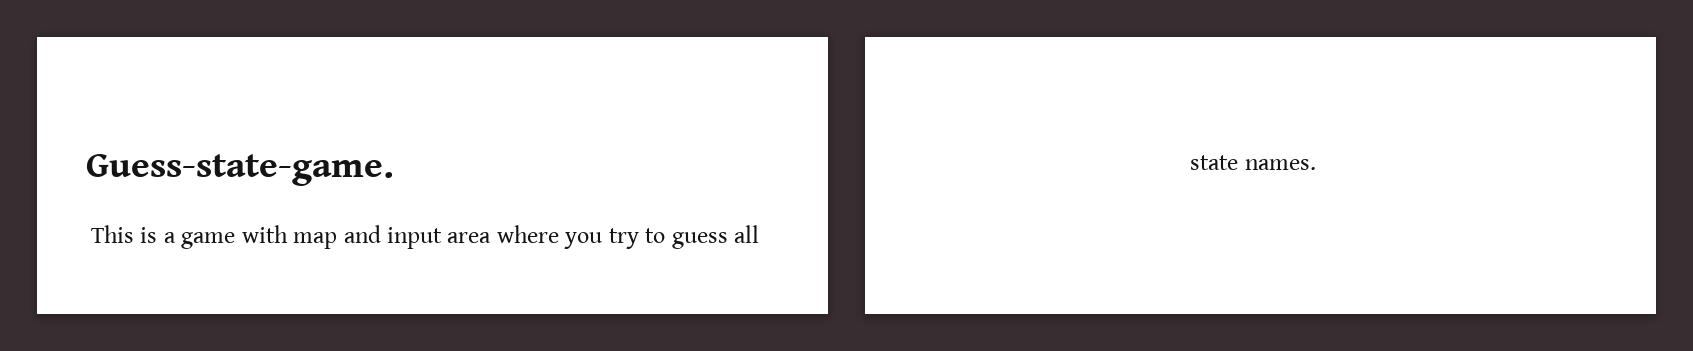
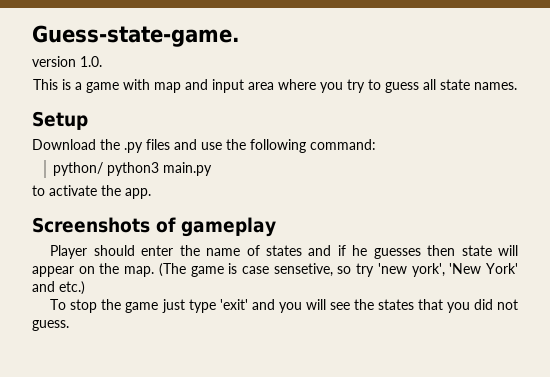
(394, 170) none -> [32,56,102,67] // version 1.0.
(1316, 164) none -> [32,111,88,130] [32,139,376,153] [53,162,213,176] [32,185,151,199] [32,217,276,237] [50,245,518,259] [32,263,518,277] [32,281,85,295] [50,299,518,313] [32,320,69,331] // Setup // Download the .py files and use the following command: // python/ python3 main.py // to activate the app. // Screenshots of gameplay // Player should enter the name of states and if he guesses then state will appear on the map. (The game is case sensetive, so try 'new york', 'New York' and etc.) // To stop the game just type 'exit' and you will see the states that you did not guess.

